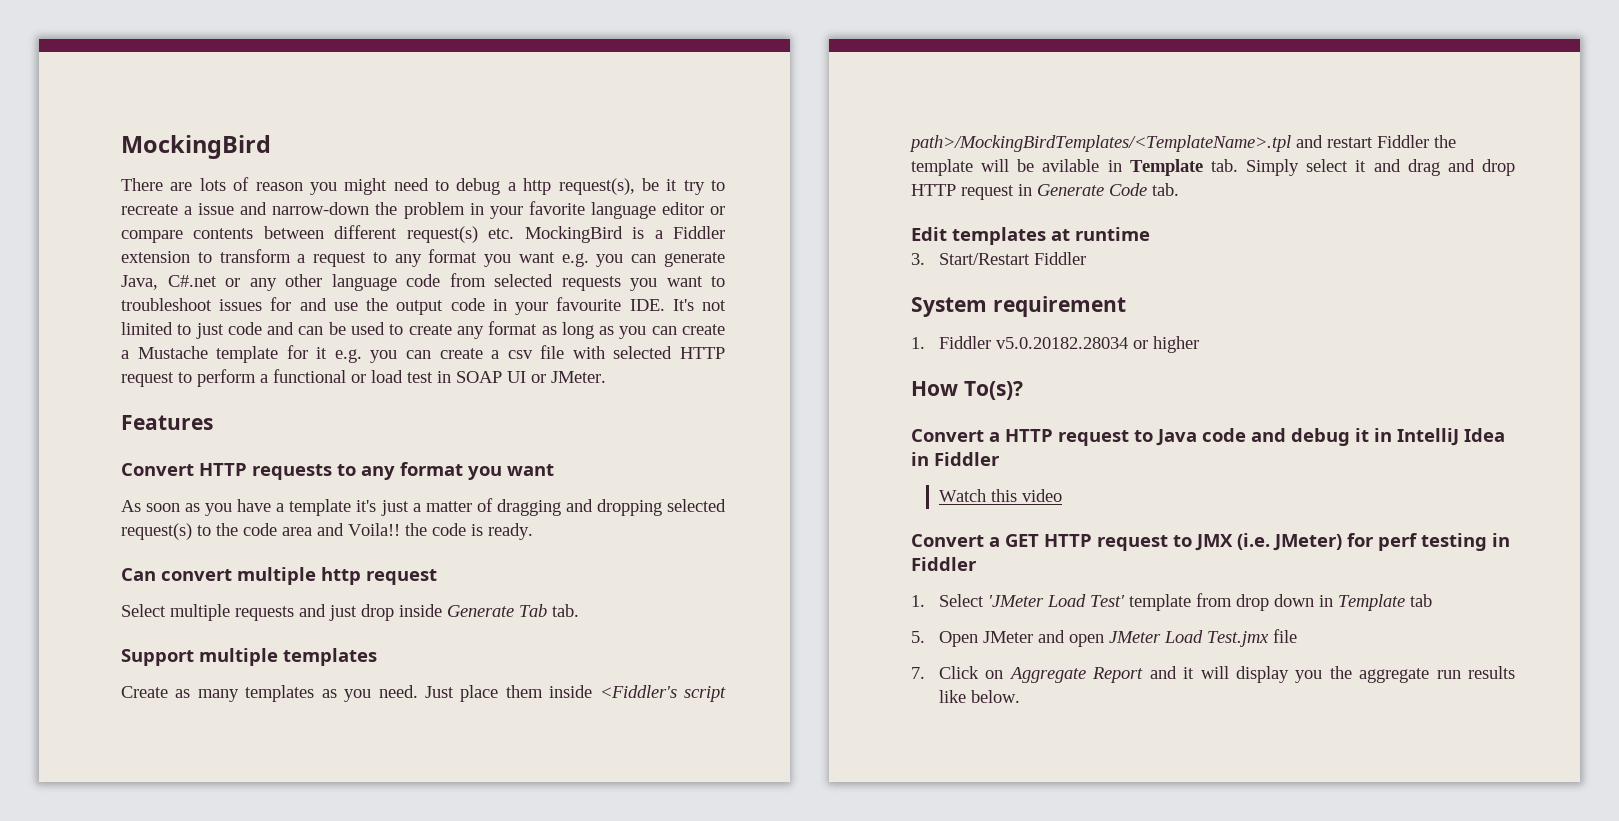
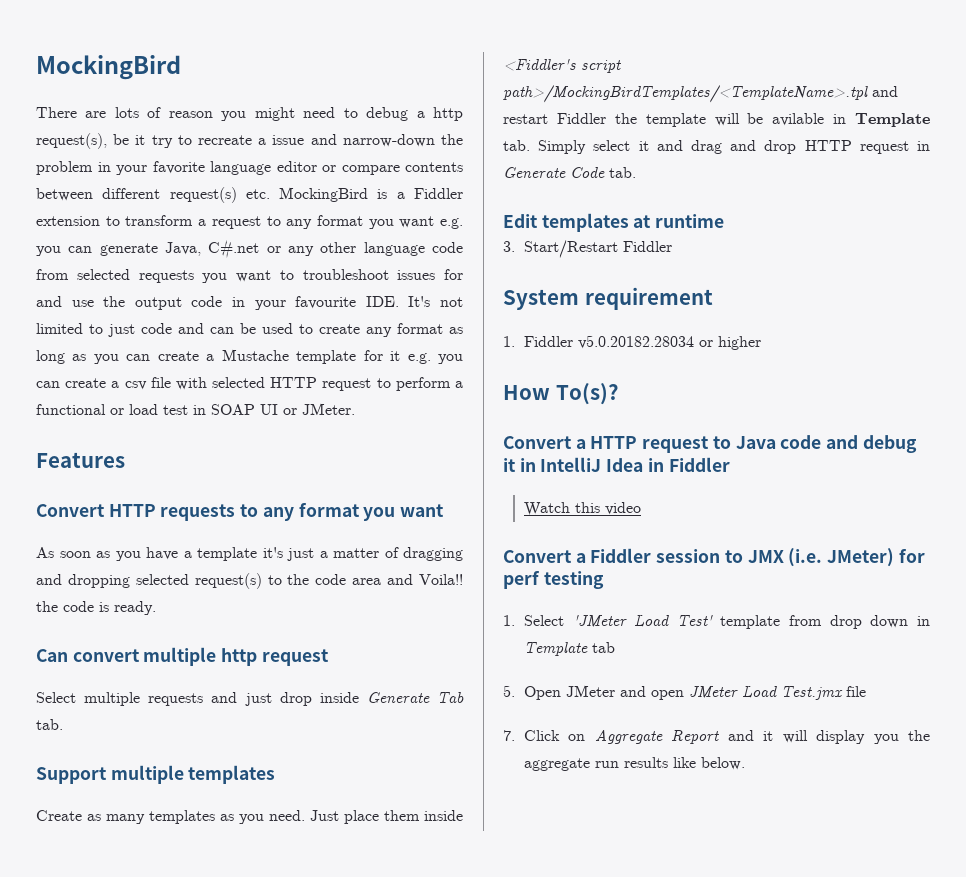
[1005,534,1168,551] GET HTTP request -> [590,548,721,563] Fiddler session
[1492,533,1510,547] [911,557,977,571] in Fiddler -> (604, 580) none

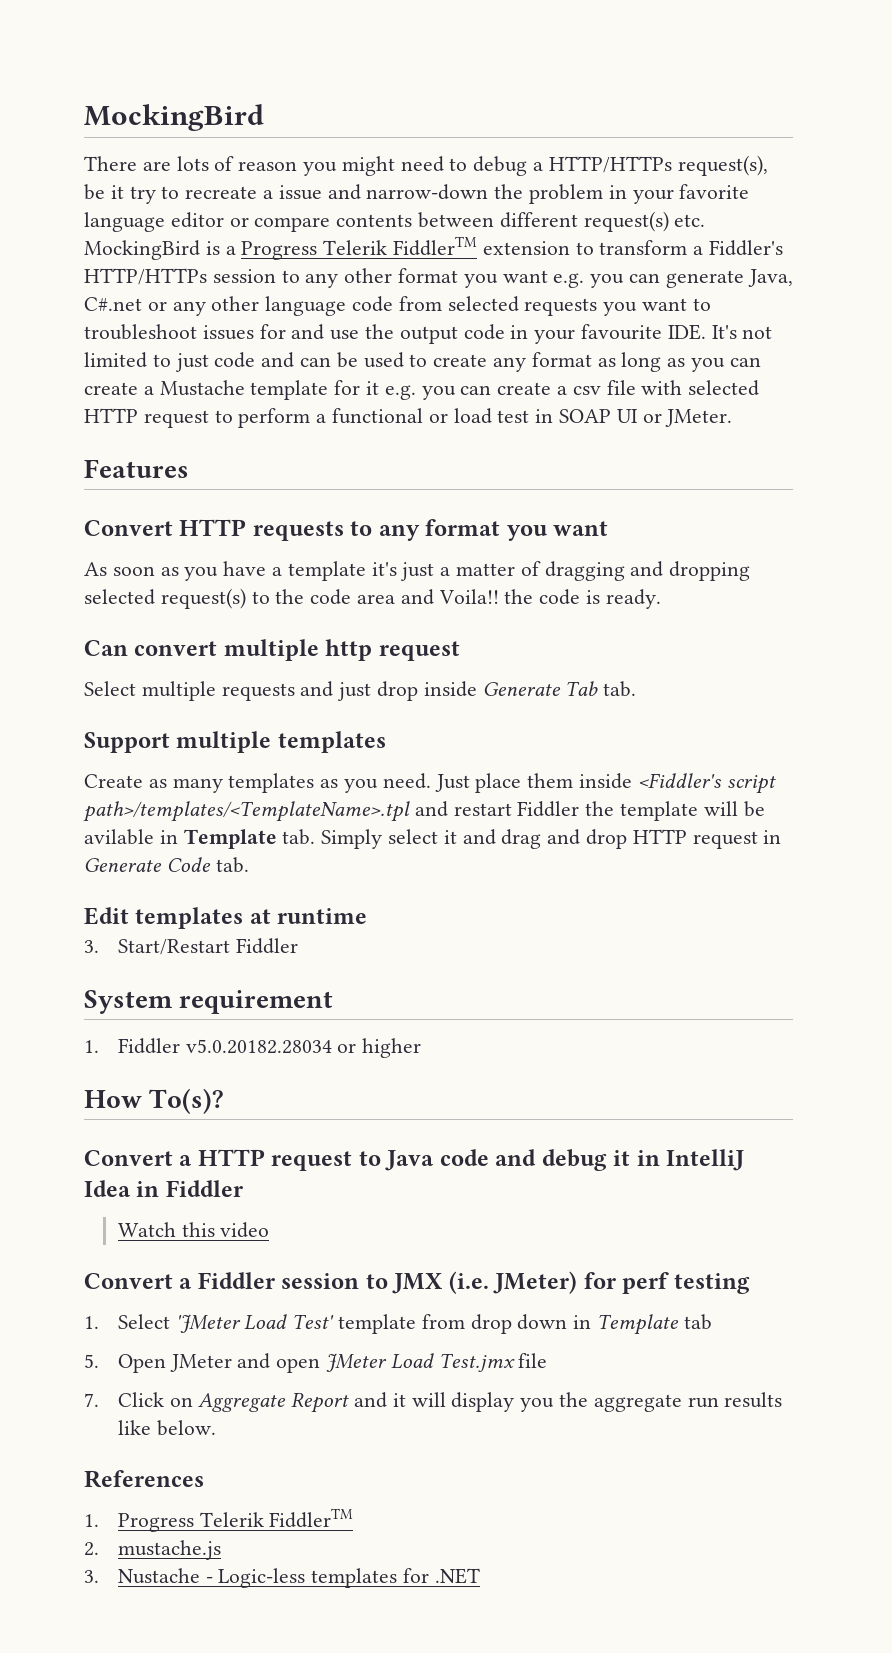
[432,107,463,121] http -> [548,156,672,173] HTTP/HTTPs
[413,188,463,199] Fiddler -> [241,236,478,260] Progress Telerik FiddlerTM
[211,216,313,229] request to any -> [709,240,784,256] [84,268,393,288] Fiddler's HTTP/HTTPs session to any other
[503,85,868,103] path>/MockingBirdTemplates/<TemplateName>.tpl -> [83,801,410,822] path>/templates/<TemplateName>.tpl
(745, 763) none -> [84,1470,204,1488] [84,1508,354,1532] [84,1540,221,1560] [84,1568,480,1588] // References // 1. Progress Telerik FiddlerTM // 2. mustache.js // 3. Nustache - Logic-less templates for .NET

